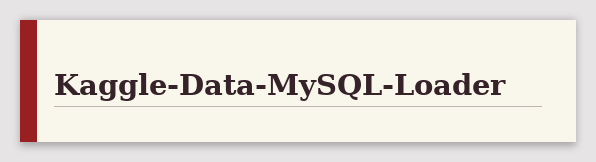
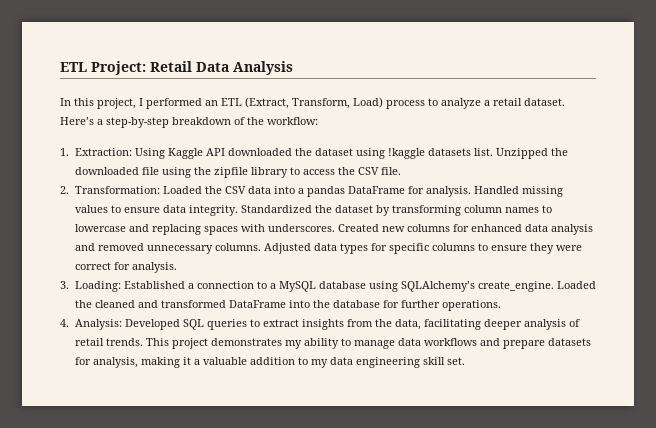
[54,73,506,101] Kaggle-Data-MySQL-Loader -> [60,61,293,75] [60,97,565,109] [60,117,318,128] [60,148,568,159] [74,167,401,178] [60,186,563,197] [74,205,552,216] [74,224,593,235] [74,243,582,254] [74,262,177,273] [60,281,596,292] [74,300,501,311] [60,319,580,330] [74,338,591,349] [74,357,465,368] ETL Project: Retail Data Analysis // In this project, I performed an ETL (Extract, Transform, Load) process to analyze a retail dataset. Here’s a step-by-step breakdown of the workflow: // 1. Extraction: Using Kaggle API downloaded the dataset using !kaggle datasets list. Unzipped the downloaded file using the zipfile library to access the CSV file. // 2. Transformation: Loaded the CSV data into a pandas DataFrame for analysis. Handled missing values to ensure data integrity. Standardized the dataset by transforming column names to lowercase and replacing spaces with underscores. Created new columns for enhanced data analysis and removed unnecessary columns. Adjusted data types for specific columns to ensure they were correct for analysis. // 3. Loading: Established a connection to a MySQL database using SQLAlchemy’s create_engine. Loaded the cleaned and transformed DataFrame into the database for further operations. // 4. Analysis: Developed SQL queries to extract insights from the data, facilitating deeper analysis of retail trends. This project demonstrates my ability to manage data workflows and prepare datasets for analysis, making it a valuable addition to my data engineering skill set.

